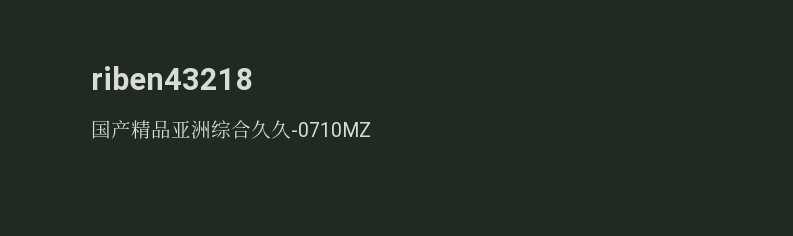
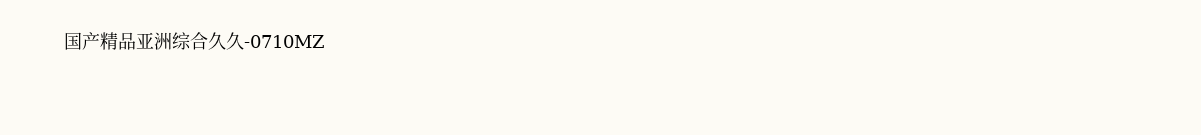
[91,66,254,90] riben43218 // -> (64, 41) none

